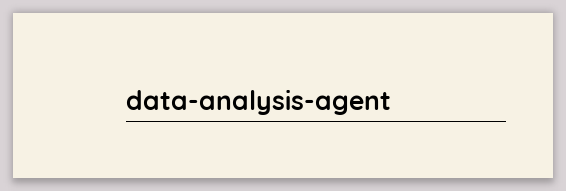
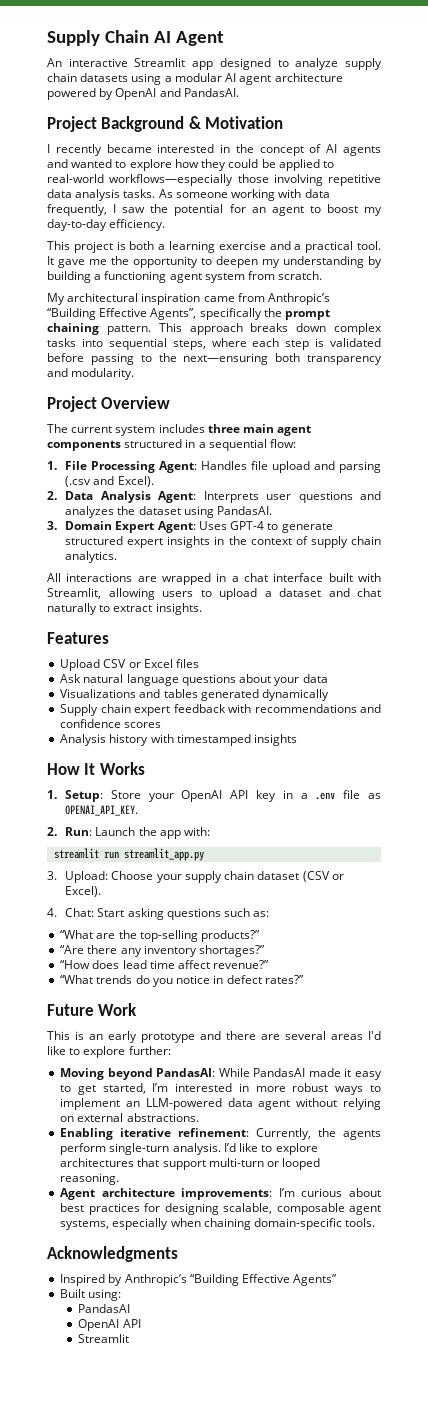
[126,89,391,115] data-analysis-agent -> [47,30,224,46] [47,58,383,70] [47,73,343,85] [47,88,239,100] [47,116,284,132] [47,144,381,156] [47,159,335,171] [47,174,381,186] [47,189,330,201] [47,204,382,216] [47,219,166,231] [47,241,381,253] [47,256,382,268] [47,271,323,283] [47,293,331,305] [47,308,331,320] [47,323,383,335] [47,338,381,350] [47,353,382,365] [47,368,135,380] [47,396,171,412] [47,424,312,436] [47,439,297,451] [47,461,381,473] [65,476,154,487] [47,491,381,503] [65,506,273,518] [47,521,333,533] [65,536,381,548] [65,551,118,563] [47,573,381,585] [47,588,381,600] [47,603,202,615] [47,632,109,644] [60,659,200,671] [60,674,328,686] [60,689,330,701] [60,704,382,716] [60,719,162,728] [60,734,298,746] [47,762,145,775] [47,790,381,802] [65,805,139,816] [47,827,211,839] [54,848,205,861] [47,871,344,883] [65,886,102,897] [47,908,270,920] [60,930,261,942] [60,945,266,957] [60,960,270,969] [60,975,304,987] [47,1003,138,1016] [47,1031,381,1043] [47,1046,171,1058] [60,1068,382,1080] [60,1083,381,1095] [60,1098,382,1110] [60,1113,199,1122] [60,1128,381,1140] [60,1143,318,1155] [60,1158,321,1170] [60,1173,120,1185] [60,1188,382,1200] [60,1203,382,1215] [60,1218,376,1230] [47,1246,178,1262] [60,1274,338,1286] [60,1289,122,1301] [78,1304,131,1313] [78,1319,141,1331] [78,1334,130,1343] Supply Chain AI Agent // An interactive Streamlit app designed to analyze supply chain datasets using a modular AI agent architecture powered by OpenAI and PandasAI. // Project Background & Motivation // I recently became interested in the concept of AI agents and wanted to explore how they could be applied to real-world workflows—especially those involving repetitive data analysis tasks. As someone working with data frequently, I saw the potential for an agent to boost my day-to-day efficiency. // This project is both a learning exercise and a practical tool. It gave me the opportunity to deepen my understanding by building a functioning agent system from scratch. // My architectural inspiration came from Anthropic’s “Building Effective Agents”, specifically the prompt chaining pattern. This approach breaks down complex tasks into sequential steps, where each step is validated before passing to the next—ensuring both transparency and modularity. // Project Overview // The current system includes three main agent components structured in a sequential flow: // 1. File Processing Agent: Handles file upload and parsing (.csv and Excel). // 2. Data Analysis Agent: Interprets user questions and analyzes the dataset using PandasAI. // 3. Domain Expert Agent: Uses GPT-4 to generate structured expert insights in the context of supply chain analytics. // All interactions are wrapped in a chat interface built with Streamlit, allowing users to upload a dataset and chat naturally to extract insights. // Features // Upload CSV or Excel files // Ask natural language questions about your data // Visualizations and tables generated dynamically // Supply chain expert feedback with recommendations and confidence scores // Analysis history with timestamped insights // How It Works // 1. Setup: Store your OpenAI API key in a .env file as OPENAI_API_KEY. // 2. Run: Launch the app with: // streamlit run streamlit_app.py // 3. Upload: Choose your supply chain dataset (CSV or Excel). // 4. Chat: Start asking questions such as: // “What are the top-selling products?” // “Are there any inventory shortages?” // “How does lead time affect revenue?” // “What trends do you notice in defect rates?” // Future Work // This is an early prototype and there are several areas I'd like to explore further: // Moving beyond PandasAI: While PandasAI made it easy to get started, I’m interested in more robust ways to implement an LLM-powered data agent without relying on external abstractions. // Enabling iterative refinement: Currently, the agents perform single-turn analysis. I’d like to explore architectures that support multi-turn or looped reasoning. // Agent architecture improvements: I’m curious about best practices for designing scalable, composable agent systems, especially when chaining domain-specific tools. // Acknowledgments // Inspired by Anthropic’s “Building Effective Agents” // Built using: // PandasAI // OpenAI API // Streamlit

